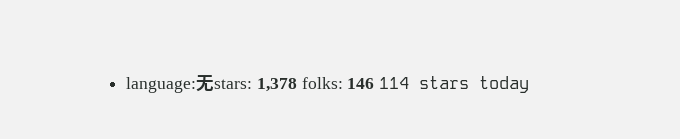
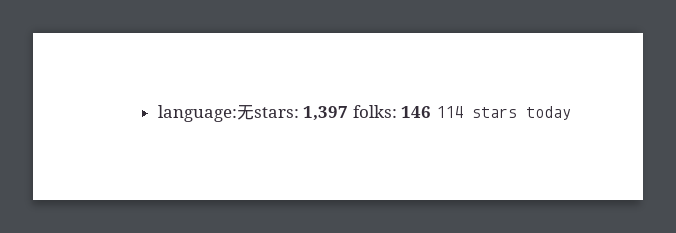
[256,78,297,92] 1,378 -> [303,106,349,121] 1,397

